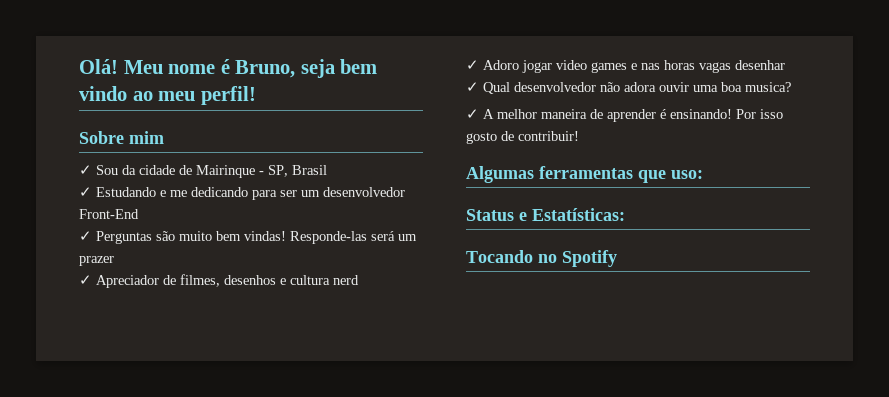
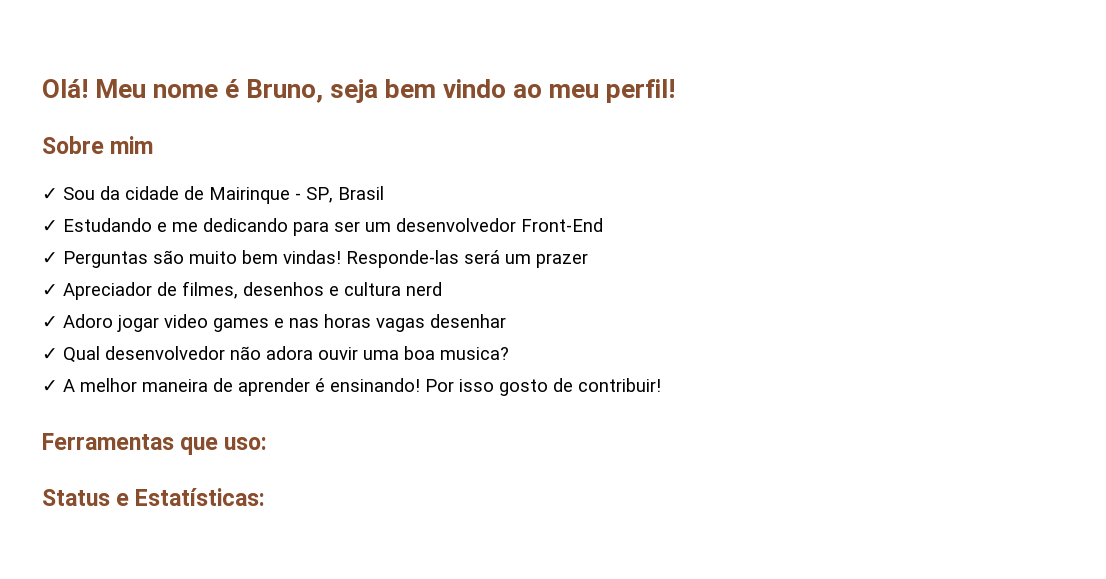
[466,166,633,183] Algumas ferramentas -> [42,433,174,450] Ferramentas
[466,250,617,267] // Tocando no Spotify -> (266, 497) none

